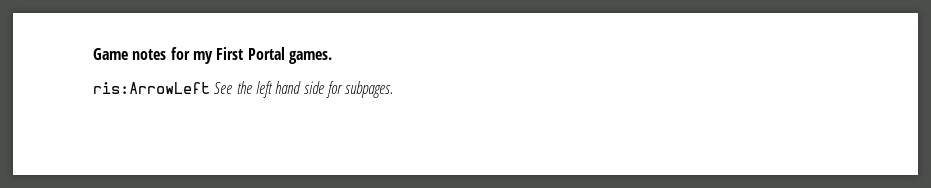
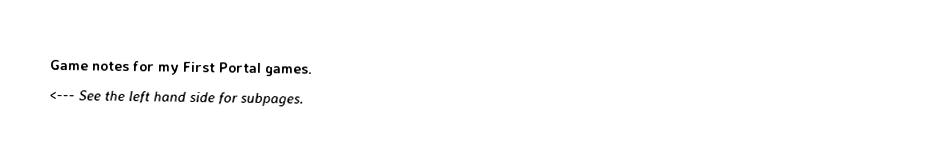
[93,82,210,94] ris:ArrowLeft -> [49,91,75,101] <---

